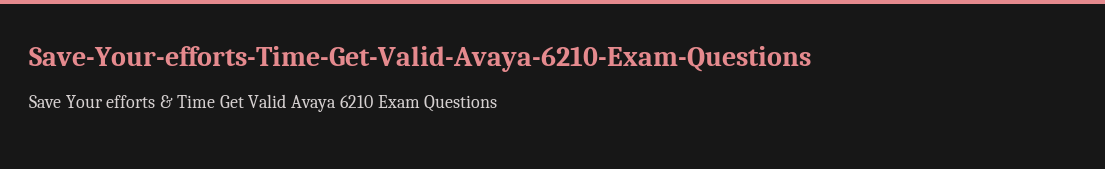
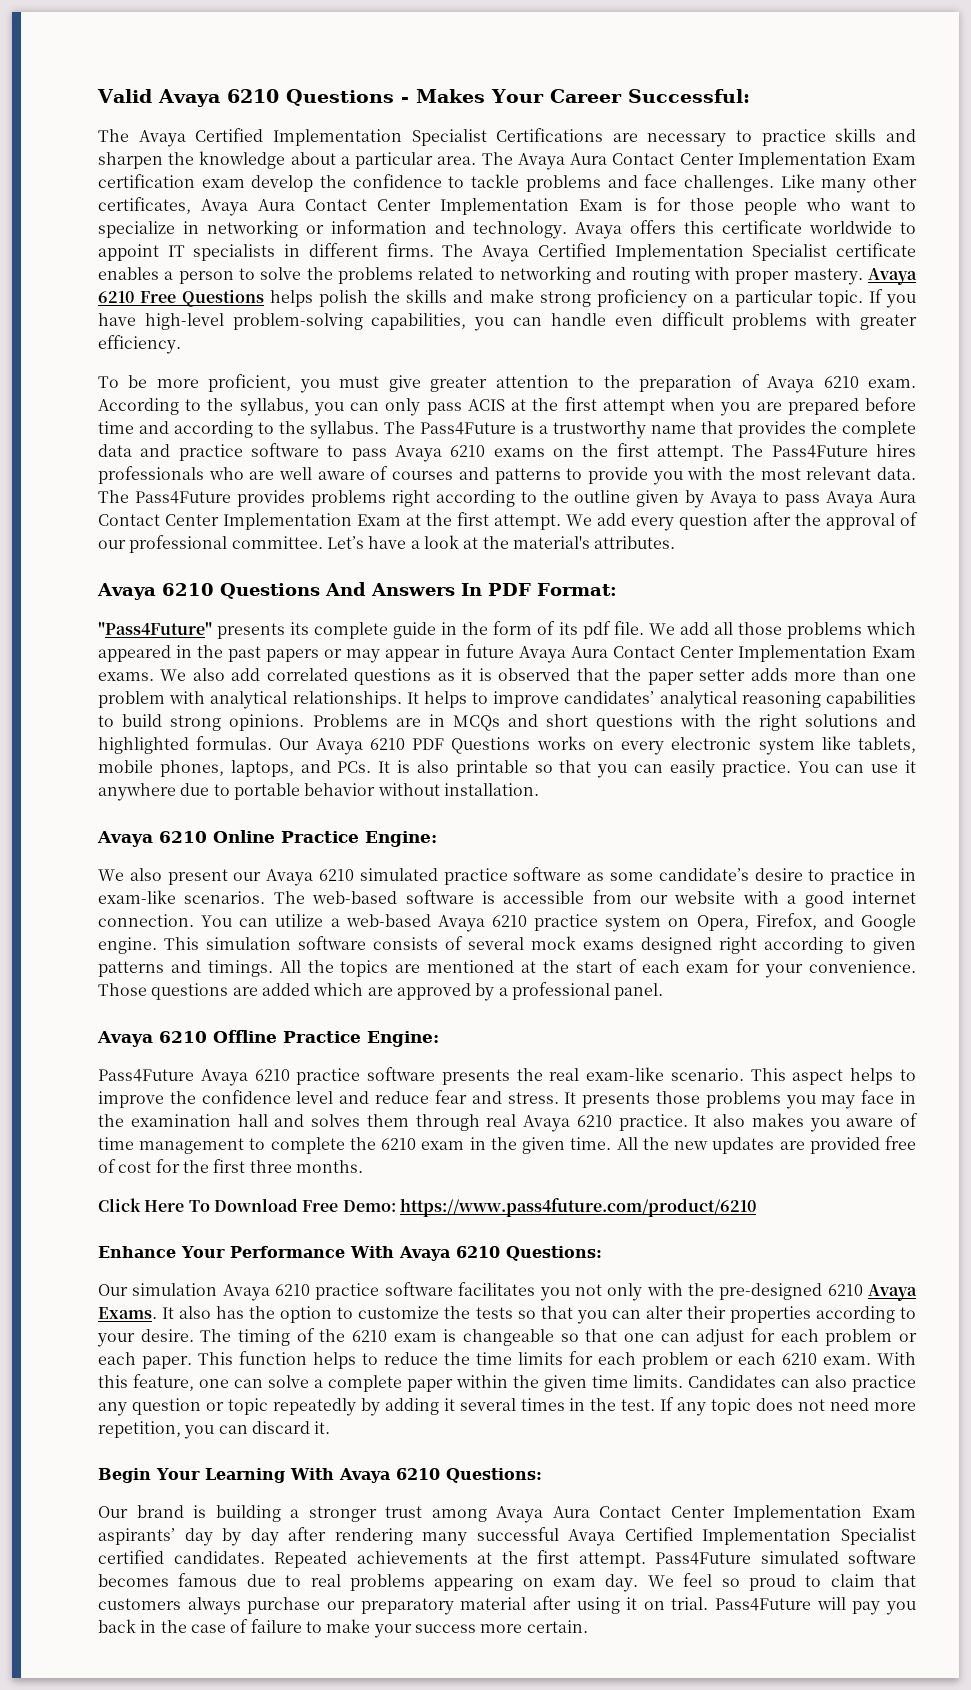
[29,46,811,72] [29,94,498,112] Save-Your-efforts-Time-Get-Valid-Avaya-6210-Exam-Questions // Save Your efforts & Time Get Valid Avaya 6210 Exam Questions -> [97,89,750,107] [98,128,916,147] [98,151,917,170] [98,174,918,193] [98,197,917,216] [98,220,916,239] [98,243,917,262] [98,266,918,285] [98,289,916,308] [98,312,918,331] [98,335,181,354] [98,374,917,393] [98,397,917,416] [98,421,916,439] [98,443,917,462] [98,466,916,485] [98,490,917,508] [98,512,918,531] [98,535,676,553] [97,582,617,600] [98,621,916,639] [98,644,917,663] [98,668,917,685] [98,691,916,709] [98,714,916,731] [98,736,917,755] [98,760,917,778] [98,783,539,801] [97,830,437,847] [98,867,916,886] [98,890,916,908] [98,913,916,932] [98,936,916,954] [98,959,916,978] [98,982,664,1001] [97,1030,439,1047] [98,1067,916,1086] [98,1090,916,1109] [98,1113,918,1132] [98,1136,917,1154] [98,1159,363,1173] [98,1198,756,1217] [98,1246,602,1261] [98,1282,917,1301] [98,1306,916,1324] [97,1328,917,1347] [98,1351,916,1369] [98,1374,916,1392] [98,1397,916,1416] [98,1421,331,1439] [98,1468,542,1483] [98,1505,917,1523] [98,1527,916,1546] [98,1550,916,1568] [98,1573,916,1592] [98,1596,916,1615] [98,1619,588,1638] Valid Avaya 6210 Questions - Makes Your Career Successful: // The Avaya Certified Implementation Specialist Certifications are necessary to practice skills and sharpen the knowledge about a particular area. The Avaya Aura Contact Center Implementation Exam certification exam develop the confidence to tackle problems and face challenges. Like many other certificates, Avaya Aura Contact Center Implementation Exam is for those people who want to specialize in networking or information and technology. Avaya offers this certificate worldwide to appoint IT specialists in different firms. The Avaya Certified Implementation Specialist certificate enables a person to solve the problems related to networking and routing with proper mastery. Avaya 6210 Free Questions helps polish the skills and make strong proficiency on a particular topic. If you have high-level problem-solving capabilities, you can handle even difficult problems with greater efficiency. // To be more proficient, you must give greater attention to the preparation of Avaya 6210 exam. According to the syllabus, you can only pass ACIS at the first attempt when you are prepared before time and according to the syllabus. The Pass4Future is a trustworthy name that provides the complete data and practice software to pass Avaya 6210 exams on the first attempt. The Pass4Future hires professionals who are well aware of courses and patterns to provide you with the most relevant data. The Pass4Future provides problems right according to the outline given by Avaya to pass Avaya Aura Contact Center Implementation Exam at the first attempt. We add every question after the approval of our professional committee. Let’s have a look at the material's attributes. // Avaya 6210 Questions And Answers In PDF Format: // "Pass4Future" presents its complete guide in the form of its pdf file. We add all those problems which appeared in the past papers or may appear in future Avaya Aura Contact Center Implementation Exam exams. We also add correlated questions as it is observed that the paper setter adds more than one problem with analytical relationships. It helps to improve candidates’ analytical reasoning capabilities to build strong opinions. Problems are in MCQs and short questions with the right solutions and highlighted formulas. Our Avaya 6210 PDF Questions works on every electronic system like tablets, mobile phones, laptops, and PCs. It is also printable so that you can easily practice. You can use it anywhere due to portable behavior without installation. // Avaya 6210 Online Practice Engine: // We also present our Avaya 6210 simulated practice software as some candidate’s desire to practice in exam-like scenarios. The web-based software is accessible from our website with a good internet connection. You can utilize a web-based Avaya 6210 practice system on Opera, Firefox, and Google engine. This simulation software consists of several mock exams designed right according to given patterns and timings. All the topics are mentioned at the start of each exam for your convenience. Those questions are added which are approved by a professional panel. // Avaya 6210 Offline Practice Engine: // Pass4Future Avaya 6210 practice software presents the real exam-like scenario. This aspect helps to improve the confidence level and reduce fear and stress. It presents those problems you may face in the examination hall and solves them through real Avaya 6210 practice. It also makes you aware of time management to complete the 6210 exam in the given time. All the new updates are provided free of cost for the first three months. // Click Here To Download Free Demo: https://www.pass4future.com/product/6210 // Enhance Your Performance With Avaya 6210 Questions: // Our simulation Avaya 6210 practice software facilitates you not only with the pre-designed 6210 Avaya Exams. It also has the option to customize the tests so that you can alter their properties according to your desire. The timing of the 6210 exam is changeable so that one can adjust for each problem or each paper. This function helps to reduce the time limits for each problem or each 6210 exam. With this feature, one can solve a complete paper within the given time limits. Candidates can also practice any question or topic repeatedly by adding it several times in the test. If any topic does not need more repetition, you can discard it. // Begin Your Learning With Avaya 6210 Questions: // Our brand is building a stronger trust among Avaya Aura Contact Center Implementation Exam aspirants’ day by day after rendering many successful Avaya Certified Implementation Specialist certified candidates. Repeated achievements at the first attempt. Pass4Future simulated software becomes famous due to real problems appearing on exam day. We feel so proud to claim that customers always purchase our preparatory material after using it on trial. Pass4Future will pay you back in the case of failure to make your success more certain.

